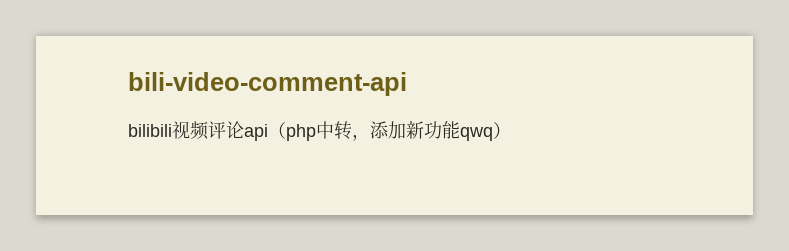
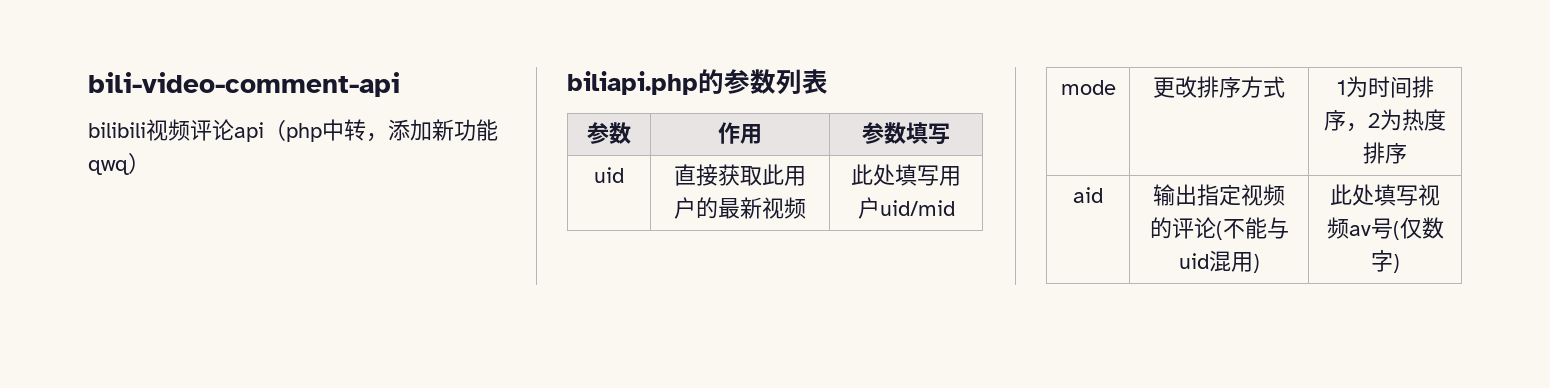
(511, 130) none -> [567,69,828,95] [587,122,631,144] [718,122,762,144] [862,122,950,145] [594,167,624,183] [674,164,806,186] [674,197,806,219] [851,164,961,186] [857,197,955,219] [1060,80,1116,95] [1153,76,1285,98] [1336,76,1434,98] [1324,109,1446,132] [1363,142,1407,164] [1073,187,1103,203] [1153,184,1285,206] [1149,217,1289,240] [1178,250,1260,273] [1330,184,1440,206] [1326,217,1444,240] [1370,250,1400,273] // biliapi.php的参数列表 // 参数 | 作用 | 参数填写 // uid | 直接获取此用户的最新视频 | 此处填写用户uid/mid // mode | 更改排序方式 | 1为时间排序，2为热度排序 // aid | 输出指定视频的评论(不能与uid混用) | 此处填写视频av号(仅数字)

